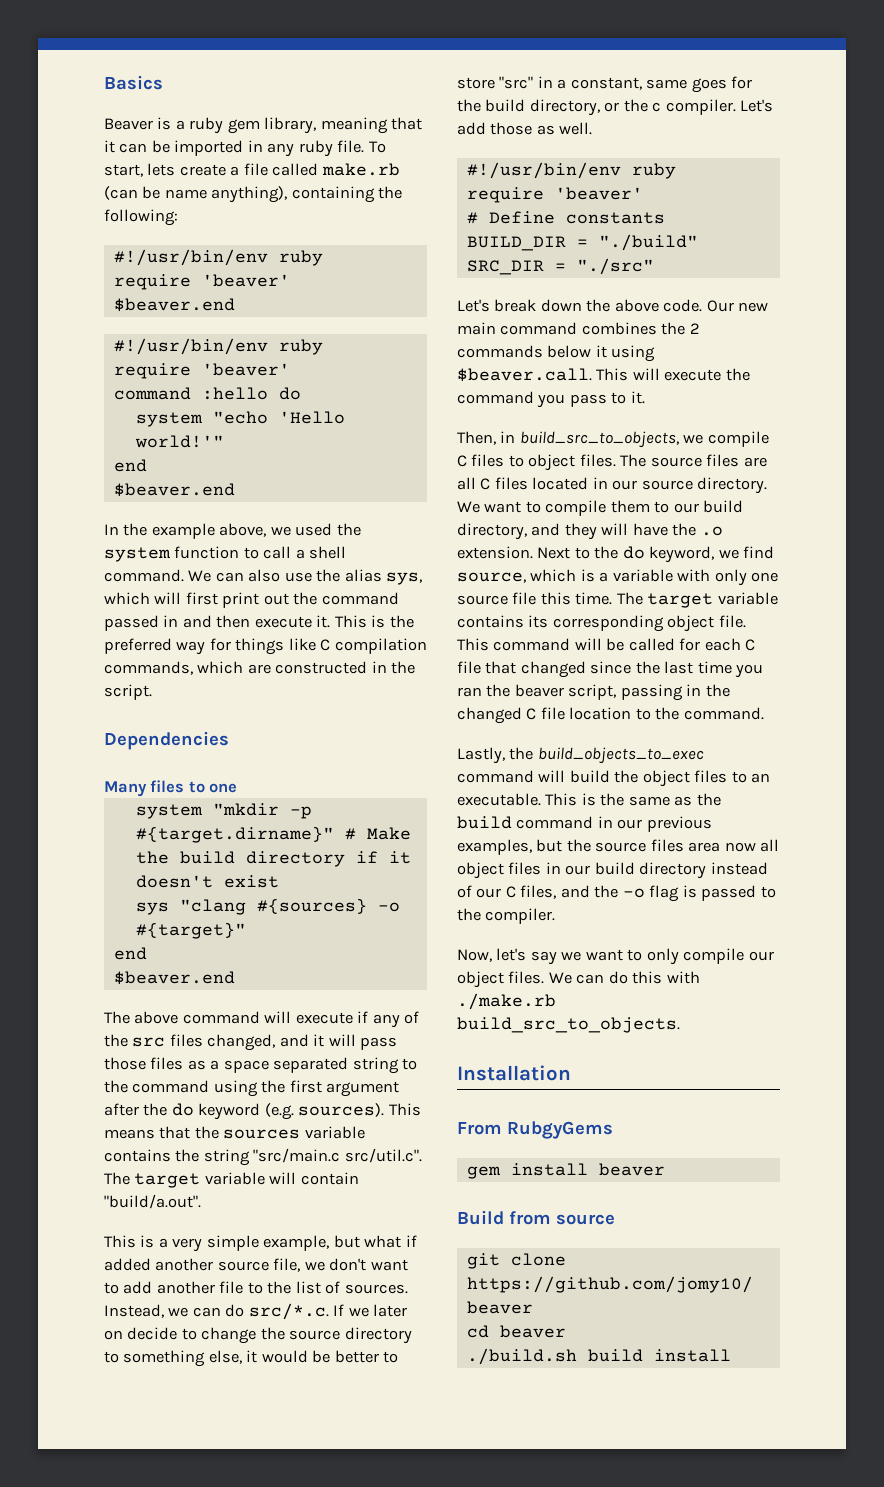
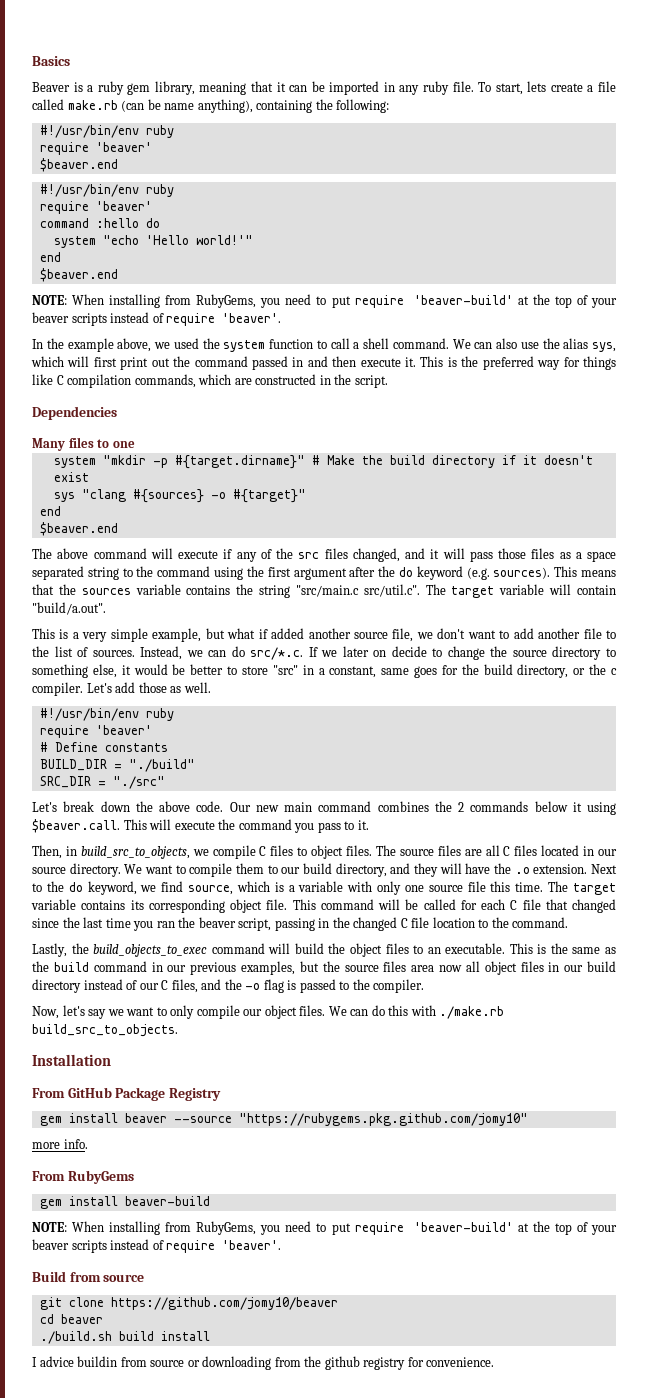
(235, 490) none -> [32,294,617,308] [32,312,282,326] // NOTE: When installing from RubyGems, you need to put require 'beaver-build' at the top of your beaver scripts instead of require 'beaver'.
[507,1121,613,1139] RubgyGems -> [67,1087,221,1101] GitHub Package Registry
(665, 1169) none -> [173,1113,528,1126] [32,1139,88,1149] [32,1170,134,1184] [39,1196,210,1209] [32,1221,617,1235] [32,1239,282,1253] --source "https://rubygems.pkg.github.com/jomy10" // more info. // From RubyGems // gem install beaver-build // NOTE: When installing from RubyGems, you need to put require 'beaver-build' at the top of your beaver scripts instead of require 'beaver'.
(731, 1355) none -> [32,1356,495,1370] // I advice buildin from source or downloading from the github registry for convenience.

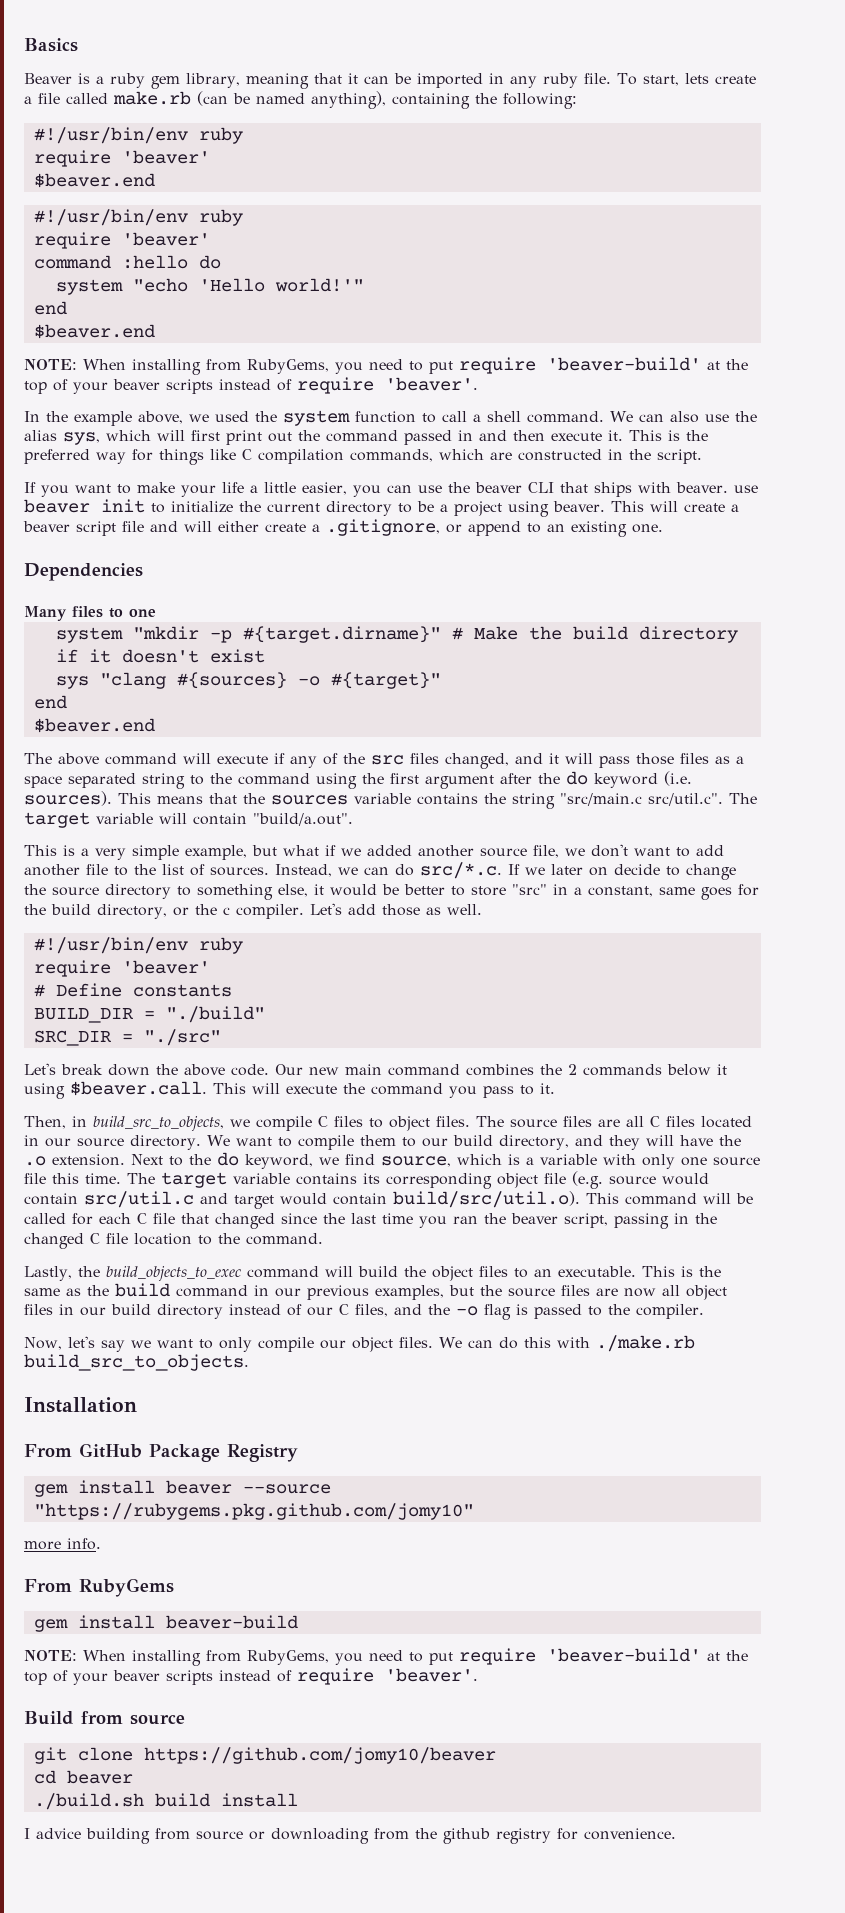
[164,103,195,110] name -> [256,93,305,104] named
(388, 381) none -> [24,482,758,497] [24,499,739,517] [23,519,663,537] // If you want to make your life a little easier, you can use the beaver CLI that ships with beaver. use beaver init to initialize the current directory to be a project using beaver. This will create a beaver script file and will either create a .gitignore, or append to an existing one.
[466,567,490,580] (e.g. -> [664,771,692,786] (i.e.
(268, 634) none -> [341,848,361,856] we
[266,899,288,910] file. -> [544,1171,709,1189] [24,1191,580,1209] file (e.g. source would contain src/util.c and target would contain build/src/util.o).
[411,965,435,972] area -> [596,1288,618,1296] are
[77,1356,118,1367] buildin -> [86,1828,150,1844] building

